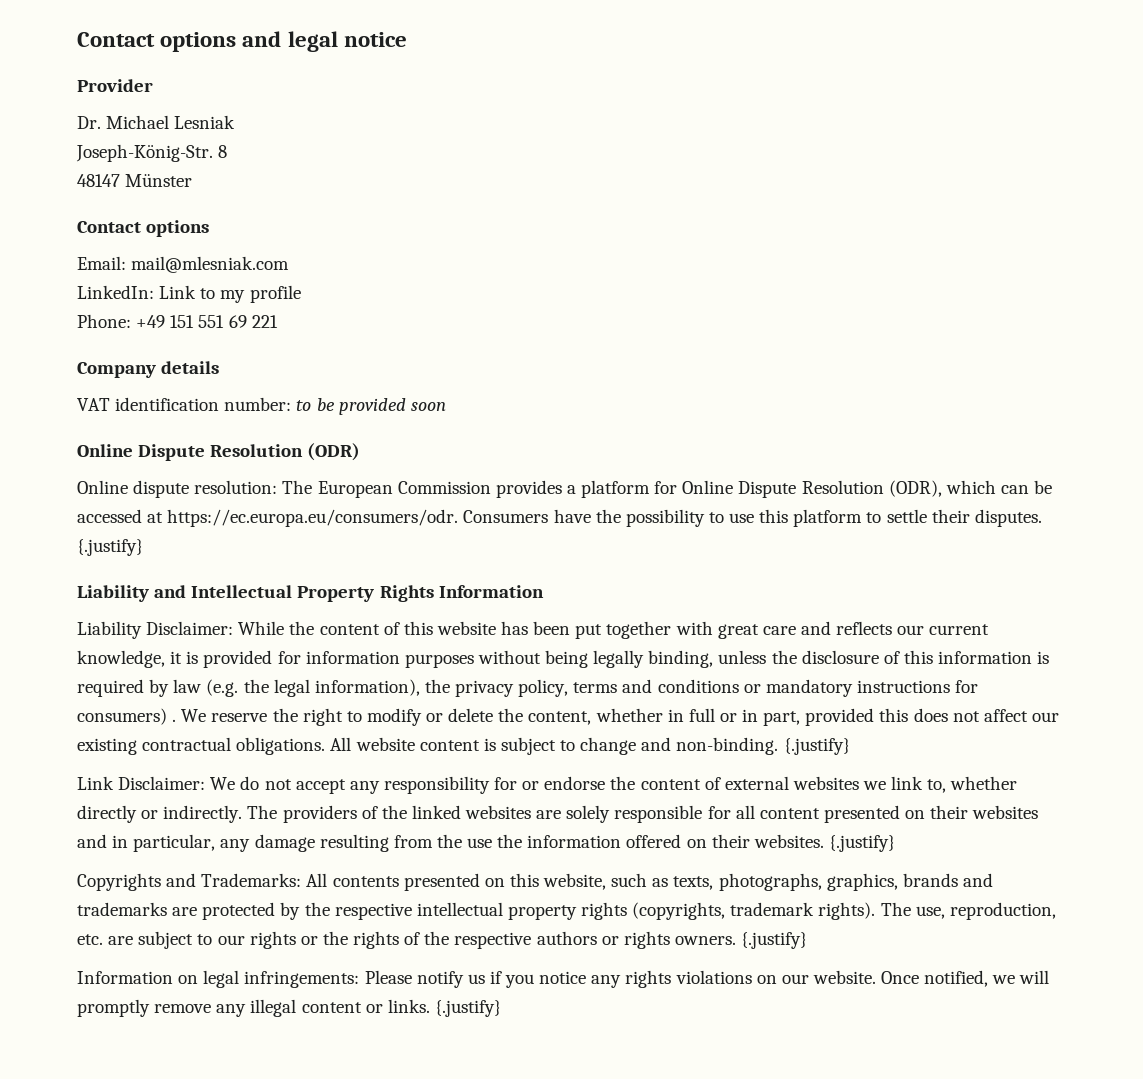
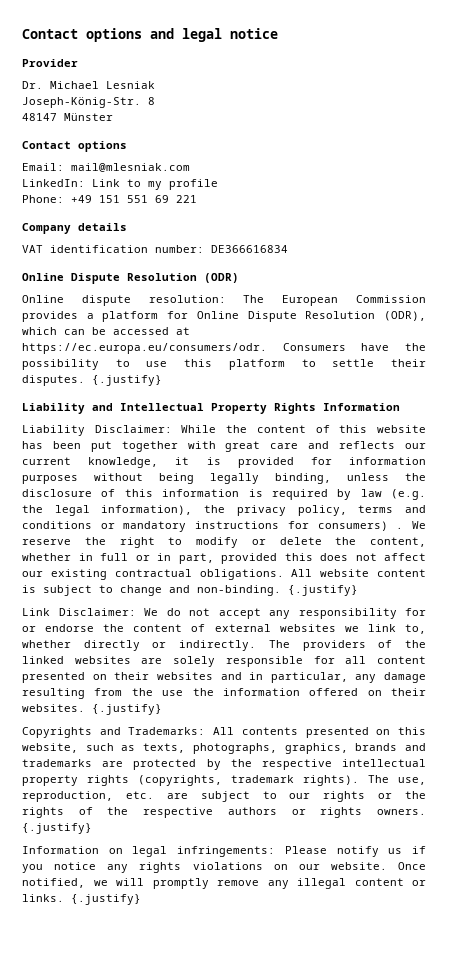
[296,398,446,415] to be provided soon -> [211,245,288,253] DE366616834

